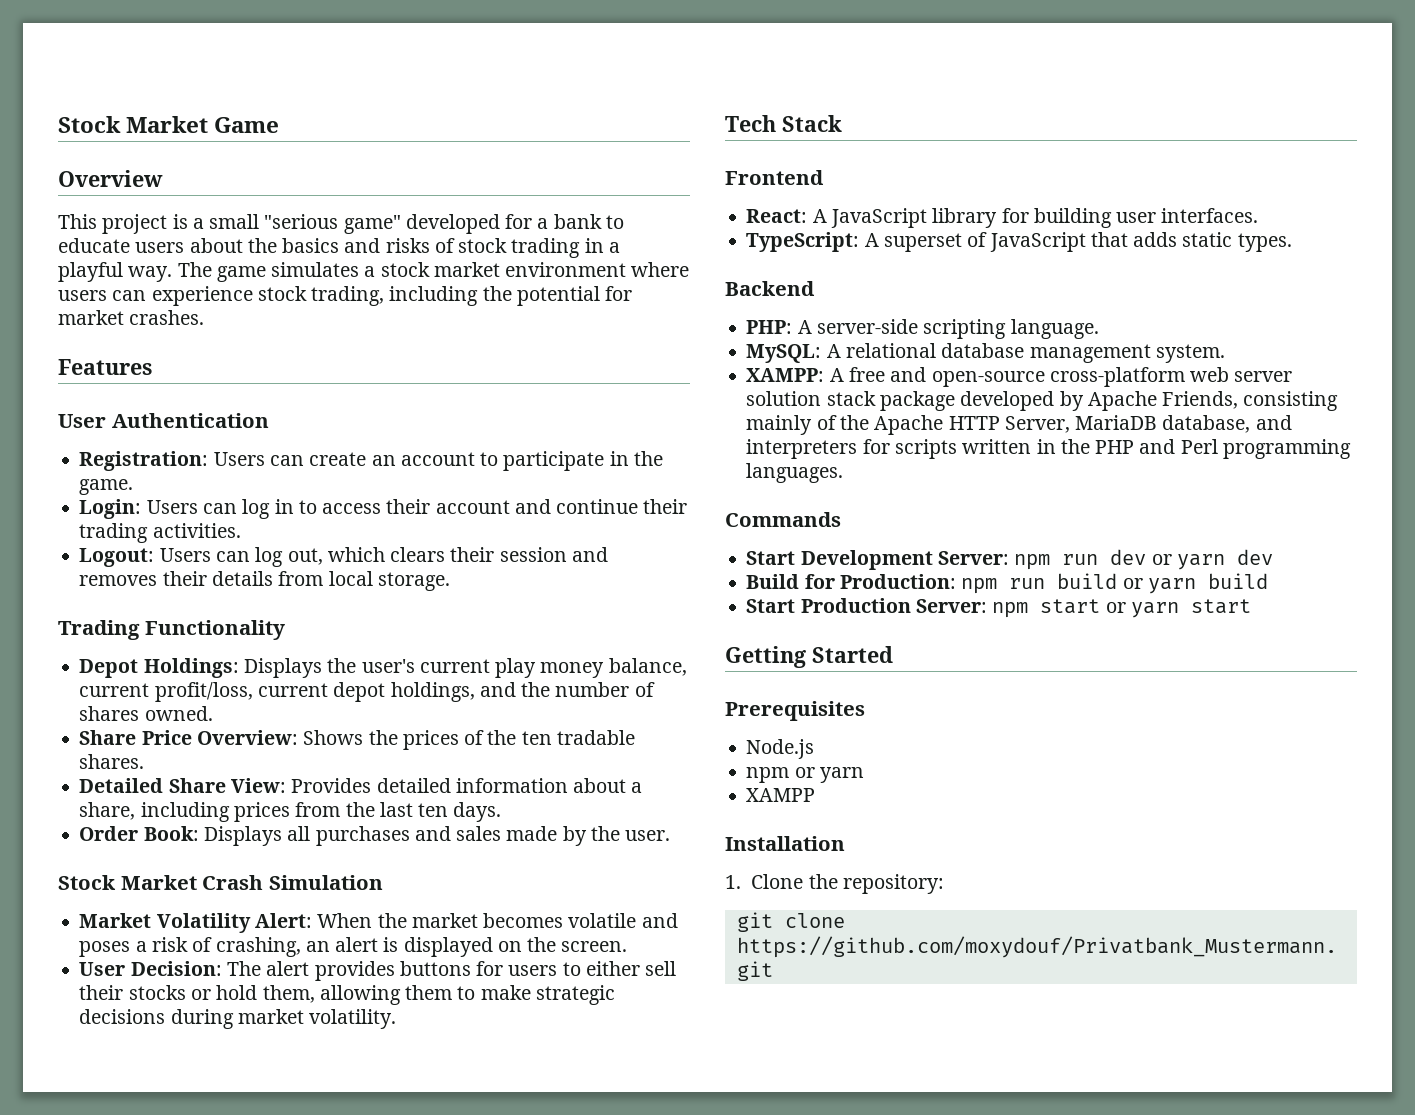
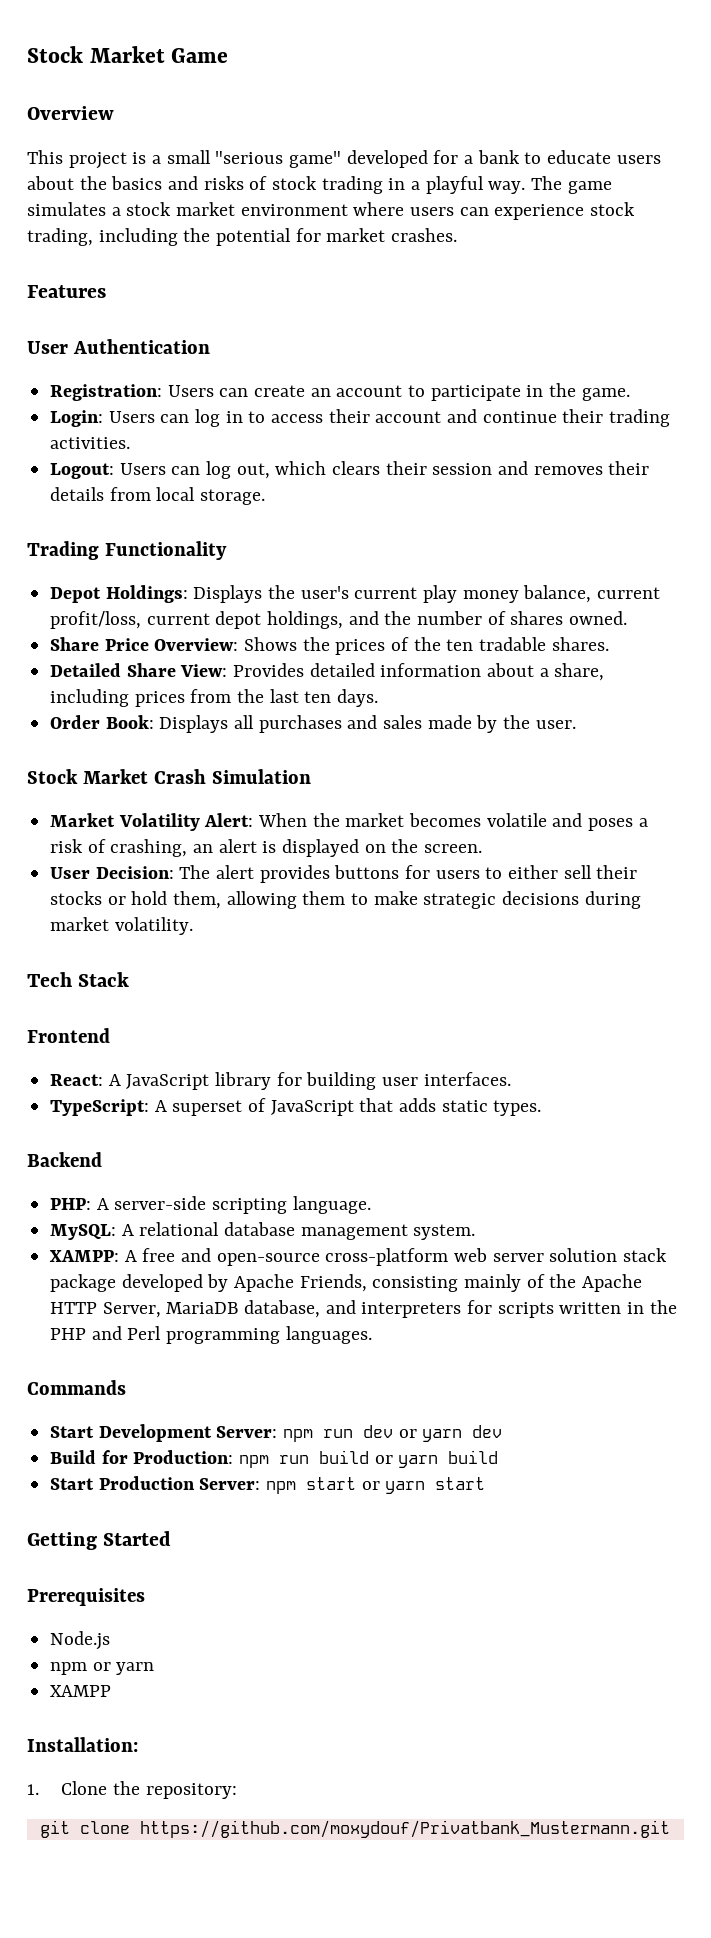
[725,836,845,851] Installation -> [27,1737,138,1752] Installation:

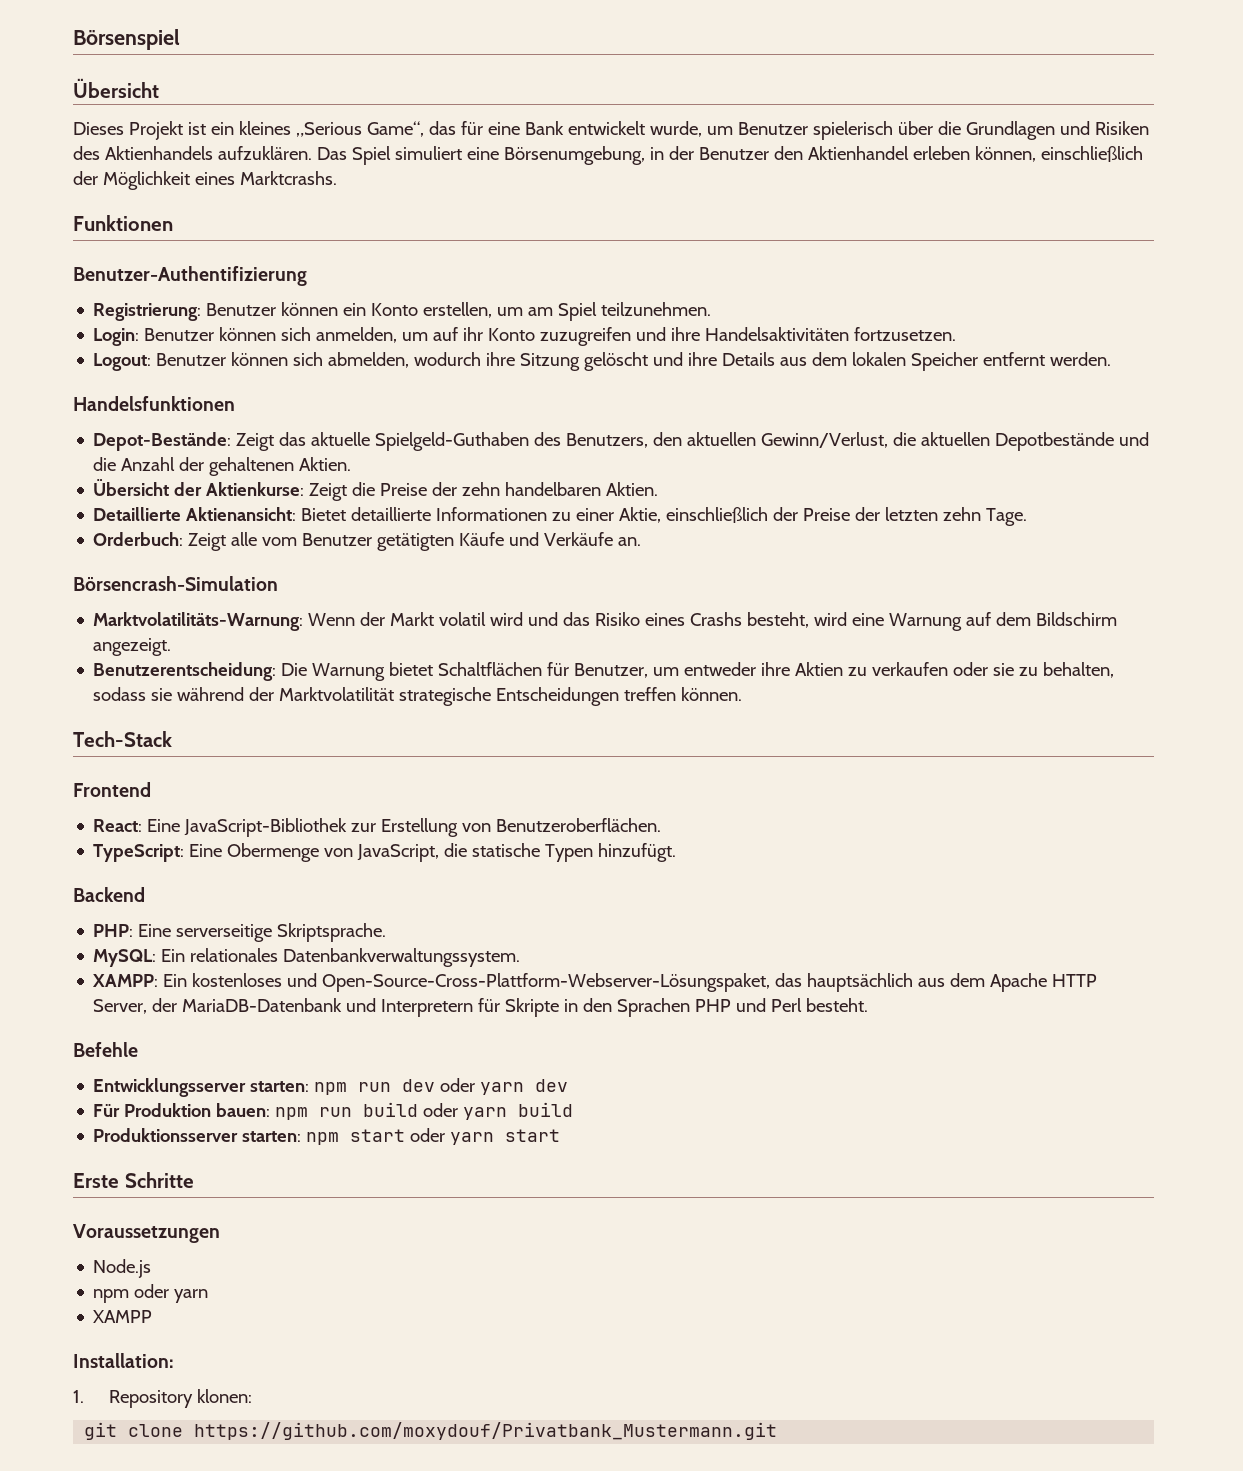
[27,46,229,63] [27,106,114,120] [27,150,661,169] [27,176,612,194] [27,202,636,220] [27,228,458,246] [27,285,106,298] [27,339,210,354] [50,383,630,401] [50,409,671,427] [50,437,131,449] [50,461,650,479] [50,487,266,505] [27,541,227,560] [50,585,661,603] [50,611,628,629] [50,637,609,655] [50,663,605,681] [50,689,379,707] [50,715,576,733] [27,769,311,784] [50,813,648,831] [50,839,483,857] [50,865,638,883] [50,891,641,909] [50,917,193,935] [27,972,130,987] [27,1028,110,1043] [50,1072,511,1090] [50,1098,542,1116] [27,1152,102,1167] [50,1196,371,1214] [50,1222,476,1240] [49,1248,668,1266] [50,1274,643,1292] [50,1300,677,1318] [50,1326,372,1344] [27,1380,126,1395] [50,1424,278,1442] Stock Market Game // Overview // This project is a small "serious game" developed for a bank to educate users about the basics and risks of stock trading in a playful way. The game simulates a stock market environment where users can experience stock trading, including the potential for market crashes. // Features // User Authentication // Registration: Users can create an account to participate in the game. // Login: Users can log in to access their account and continue their trading activities. // Logout: Users can log out, which clears their session and removes their details from local storage. // Trading Functionality // Depot Holdings: Displays the user's current play money balance, current profit/loss, current depot holdings, and the number of shares owned. // Share Price Overview: Shows the prices of the ten tradable shares. // Detailed Share View: Provides detailed information about a share, including prices from the last ten days. // Order Book: Displays all purchases and sales made by the user. // Stock Market Crash Simulation // Market Volatility Alert: When the market becomes volatile and poses a risk of crashing, an alert is displayed on the screen. // User Decision: The alert provides buttons for users to either sell their stocks or hold them, allowing them to make strategic decisions during market volatility. // Tech Stack // Frontend // React: A JavaScript library for building user interfaces. // TypeScript: A superset of JavaScript that adds static types. // Backend // PHP: A server-side scripting language. // MySQL: A relational database management system. // XAMPP: A free and open-source cross-platform web server solution stack package developed by Apache Friends, consisting mainly of the Apache HTTP Server, MariaDB database, and interpreters for scripts written in the PHP and Perl programming languages. // Commands // Start Development Server: -> [73,29,180,50] [73,78,159,98] [73,121,1149,140] [73,146,1143,165] [73,171,337,190] [73,215,173,231] [73,266,307,286] [93,302,712,321] [93,327,957,346] [93,352,1112,371] [73,396,235,411] [93,432,1150,451] [93,457,352,476] [93,479,659,501] [93,507,1028,526] [93,532,642,551] [73,576,278,591] [93,612,1118,631] [93,638,172,656] [93,662,1115,681] [93,687,743,706] [73,731,172,747] [73,782,151,797] [93,818,662,837] [93,843,677,862] [73,887,145,902] [93,923,387,942] [93,948,521,967] [92,973,1098,992] [93,998,869,1017] [73,1042,138,1057] [93,1078,310,1097] Börsenspiel // Übersicht // Dieses Projekt ist ein kleines „Serious Game“, das für eine Bank entwickelt wurde, um Benutzer spielerisch über die Grundlagen und Risiken des Aktienhandels aufzuklären. Das Spiel simuliert eine Börsenumgebung, in der Benutzer den Aktienhandel erleben können, einschließlich der Möglichkeit eines Marktcrashs. // Funktionen // Benutzer-Authentifizierung // Registrierung: Benutzer können ein Konto erstellen, um am Spiel teilzunehmen. // Login: Benutzer können sich anmelden, um auf ihr Konto zuzugreifen und ihre Handelsaktivitäten fortzusetzen. // Logout: Benutzer können sich abmelden, wodurch ihre Sitzung gelöscht und ihre Details aus dem lokalen Speicher entfernt werden. // Handelsfunktionen // Depot-Bestände: Zeigt das aktuelle Spielgeld-Guthaben des Benutzers, den aktuellen Gewinn/Verlust, die aktuellen Depotbestände und die Anzahl der gehaltenen Aktien. // Übersicht der Aktienkurse: Zeigt die Preise der zehn handelbaren Aktien. // Detaillierte Aktienansicht: Bietet detaillierte Informationen zu einer Aktie, einschließlich der Preise der letzten zehn Tage. // Orderbuch: Zeigt alle vom Benutzer getätigten Käufe und Verkäufe an. // Börsencrash-Simulation // Marktvolatilitäts-Warnung: Wenn der Markt volatil wird und das Risiko eines Crashs besteht, wird eine Warnung auf dem Bildschirm angezeigt. // Benutzerentscheidung: Die Warnung bietet Schaltflächen für Benutzer, um entweder ihre Aktien zu verkaufen oder sie zu behalten, sodass sie während der Marktvolatilität strategische Entscheidungen treffen können. // Tech-Stack // Frontend // React: Eine JavaScript-Bibliothek zur Erstellung von Benutzeroberflächen. // TypeScript: Eine Obermenge von JavaScript, die statische Typen hinzufügt. // Backend // PHP: Eine serverseitige Skriptsprache. // MySQL: Ein relationales Datenbankverwaltungssystem. // XAMPP: Ein kostenloses und Open-Source-Cross-Plattform-Webserver-Lösungspaket, das hauptsächlich aus dem Apache HTTP Server, der MariaDB-Datenbank und Interpretern für Skripte in den Sprachen PHP und Perl besteht. // Befehle // Entwicklungsserver starten:
[398,1429,417,1438] or -> [440,1078,476,1092] oder
[50,1450,234,1464] Build for Production: -> [93,1103,271,1117] Für Produktion bauen:
[374,1455,393,1464] or -> [423,1103,459,1117] oder
[50,1476,261,1490] Start Production Server: -> [93,1128,302,1142] Produktionsserver starten:
[361,1481,380,1490] or -> [410,1128,446,1142] oder
[27,1531,172,1550] [27,1588,145,1606] Getting Started // Prerequisites -> [73,1172,194,1188] [73,1224,220,1243] Erste Schritte // Voraussetzungen
[92,1662,111,1671] or -> [134,1284,170,1298] oder
[61,1781,237,1799] Clone the repository: -> [108,1389,252,1408] Repository klonen:

